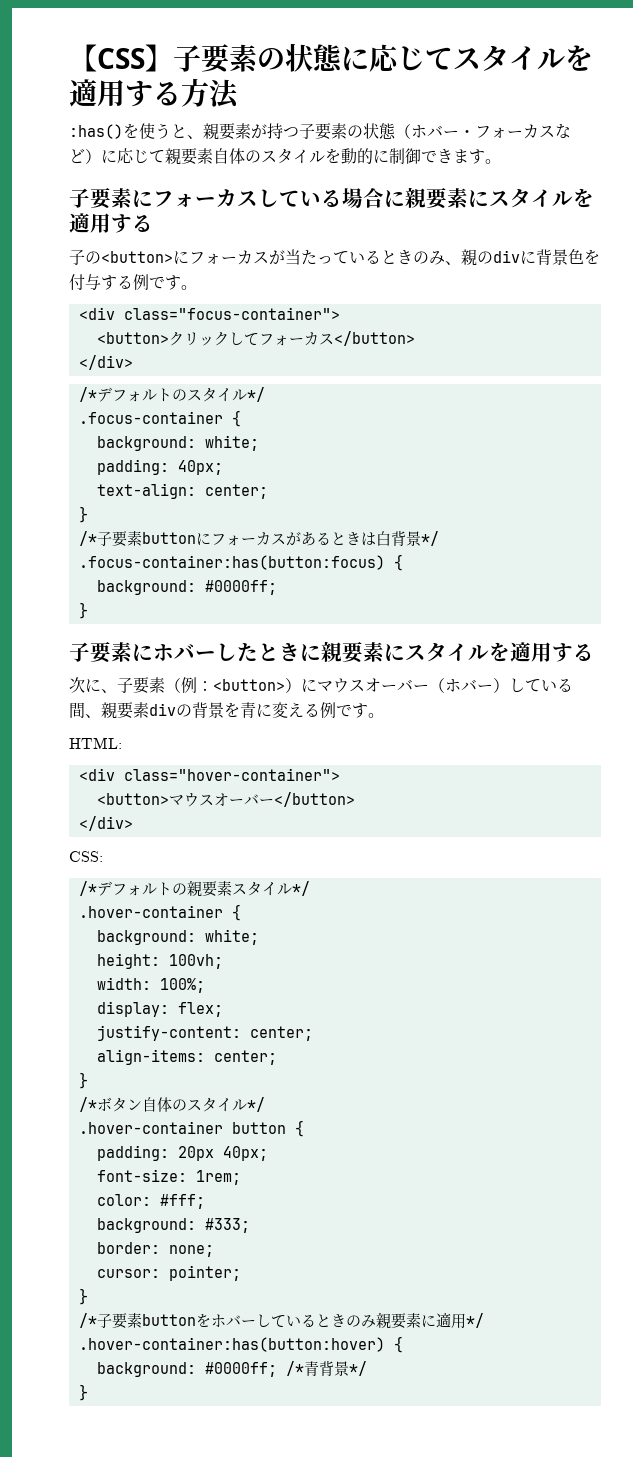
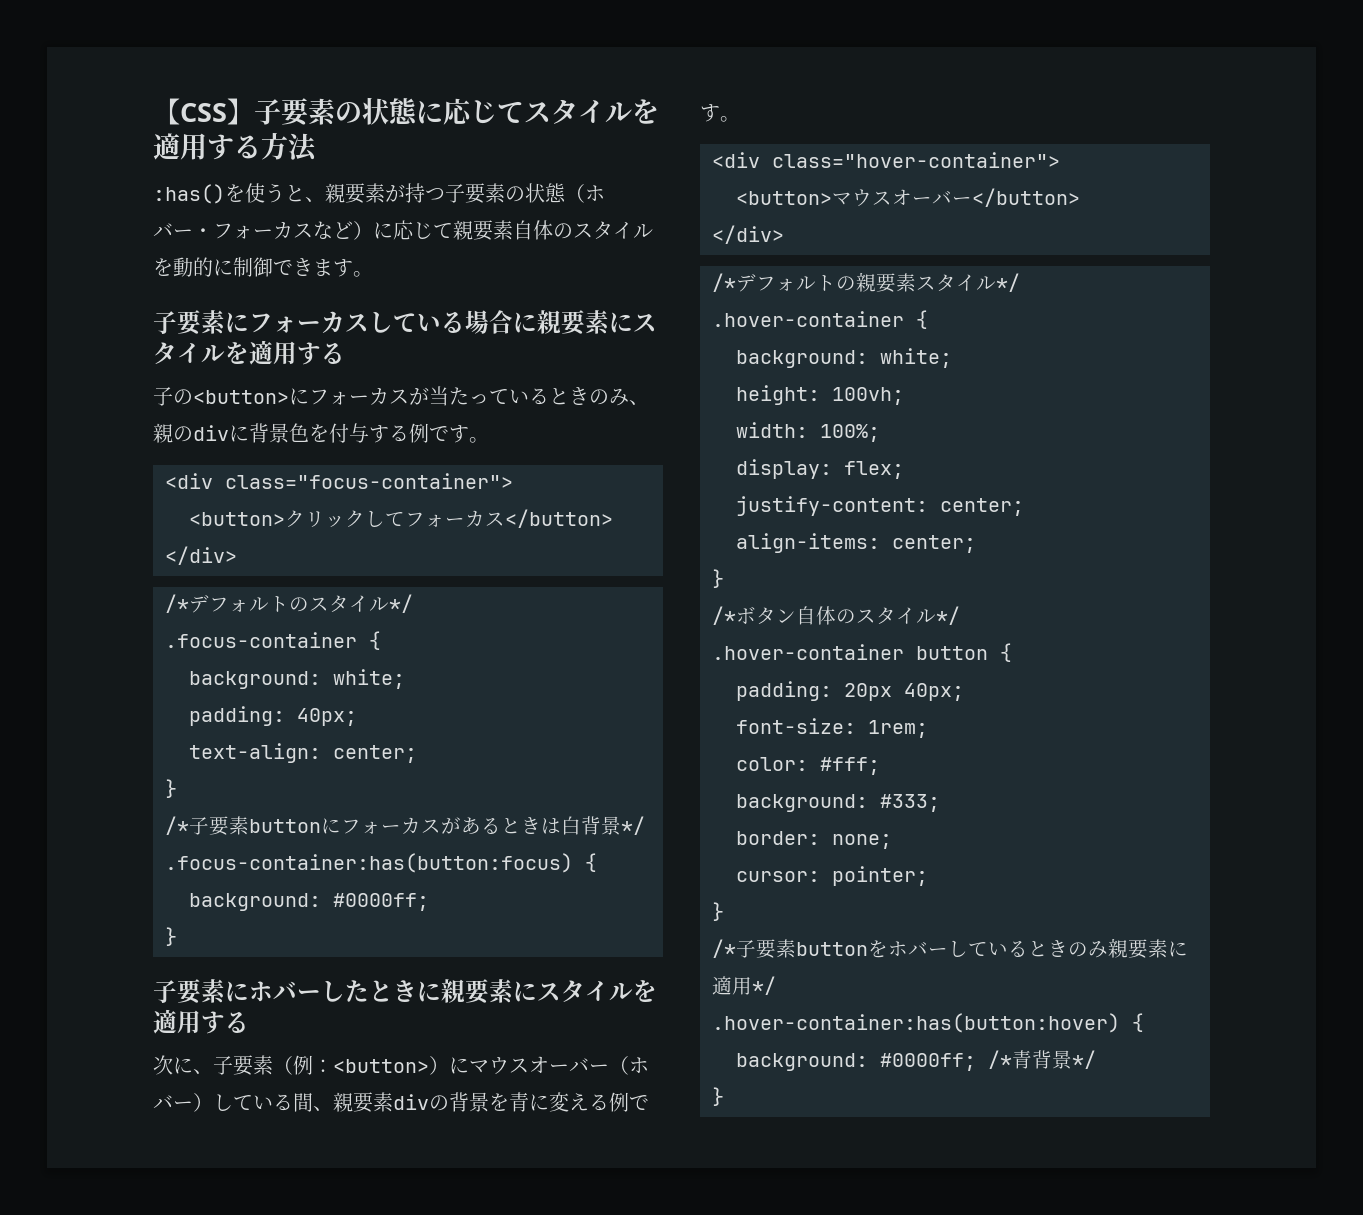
[69,737,122,749] // HTML: -> (740, 119) none
[69,851,103,862] // CSS: -> (784, 234) none

